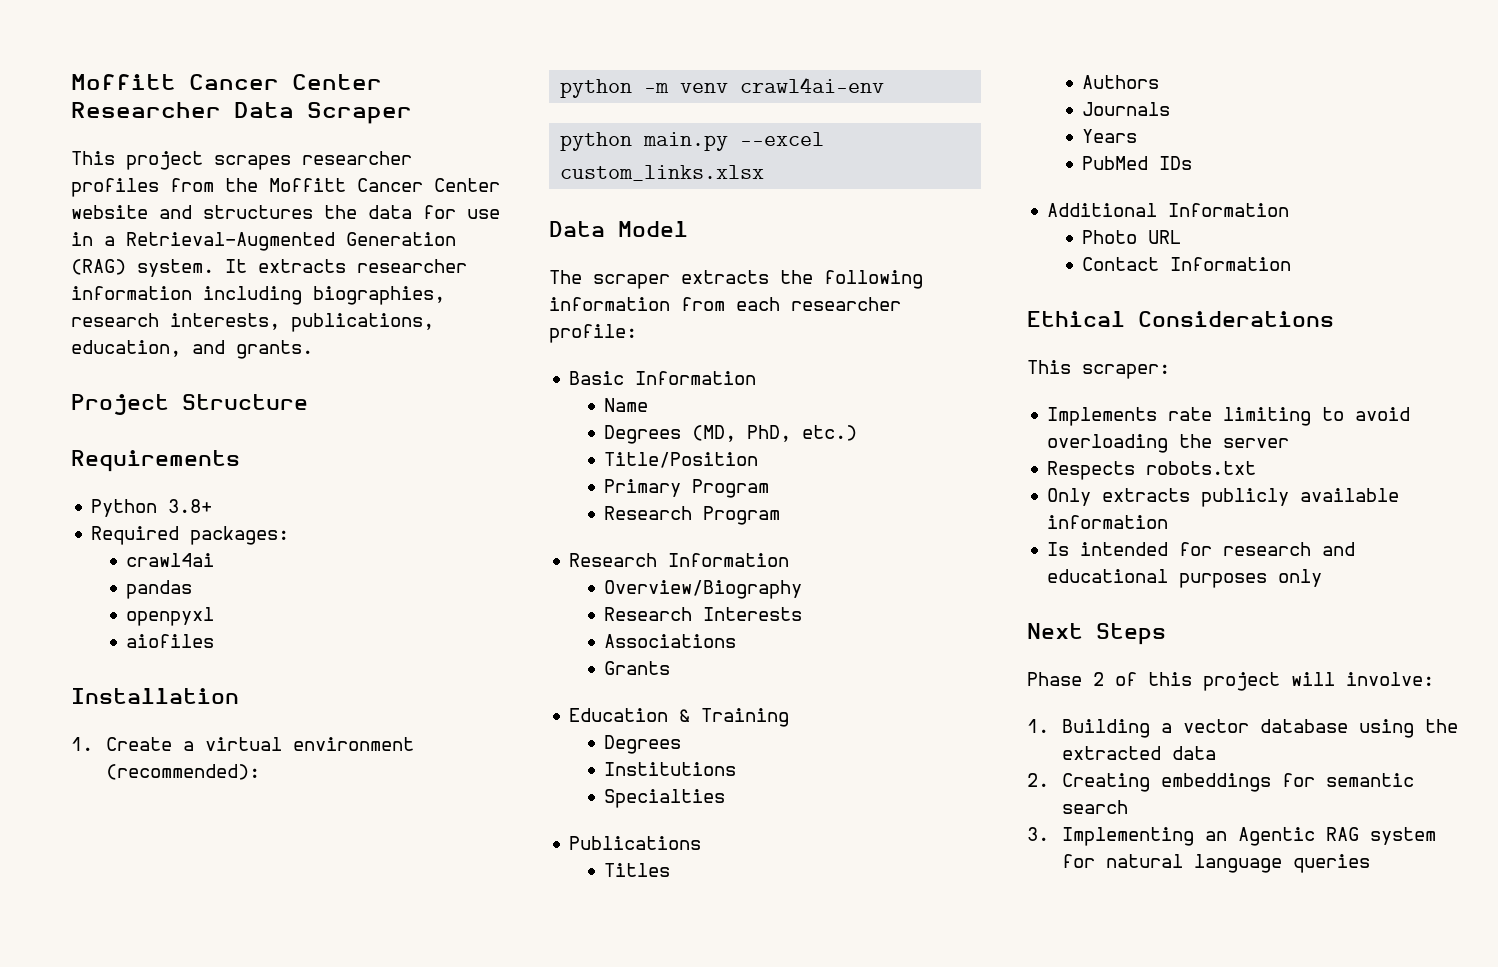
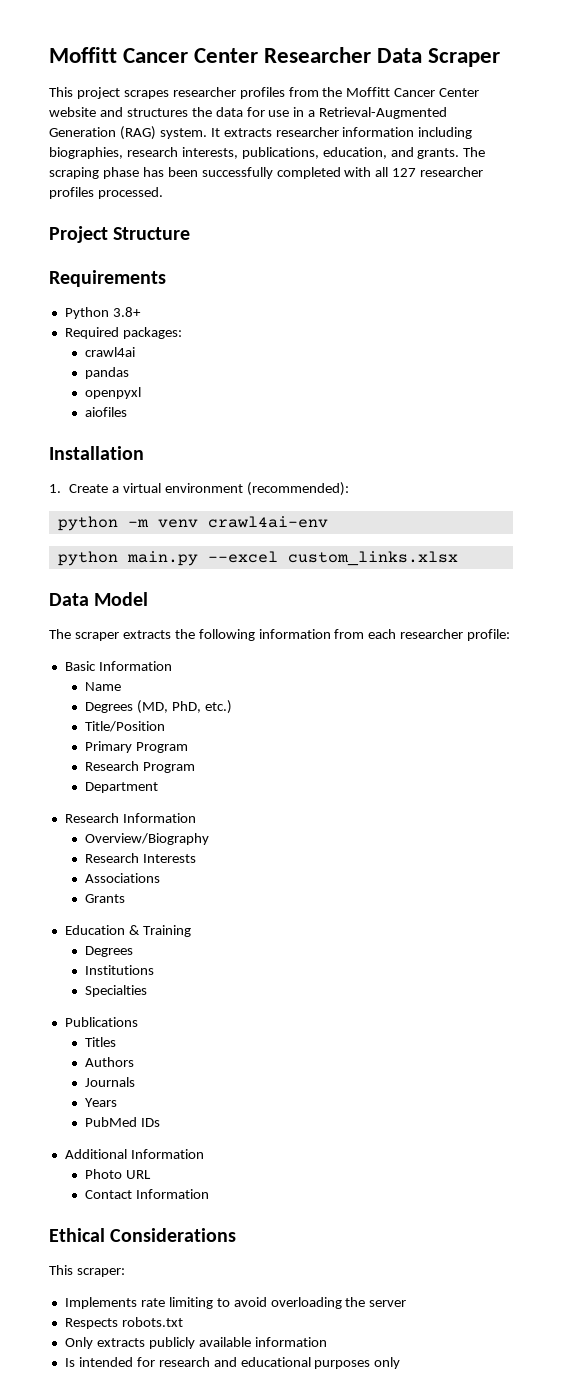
(313, 349) none -> [463,147,486,157] [49,167,484,179] [49,187,163,199] The scraping phase has been successfully completed with all 127 researcher profiles processed.
(781, 515) none -> [85,782,159,793] // Department
[1027,623,1166,645] [1027,672,1434,691] [1027,719,1459,738] [1062,746,1217,760] [1027,773,1415,792] [1062,800,1129,814] [1027,827,1437,846] [1062,854,1371,873] // Next Steps // Phase 2 of this project will involve: // 1. Building a vector database using the extracted data // 2. Creating embeddings for semantic search // 3. Implementing an Agentic RAG system for natural language queries -> (401, 1363) none

